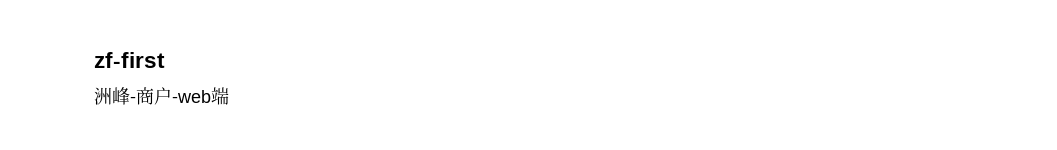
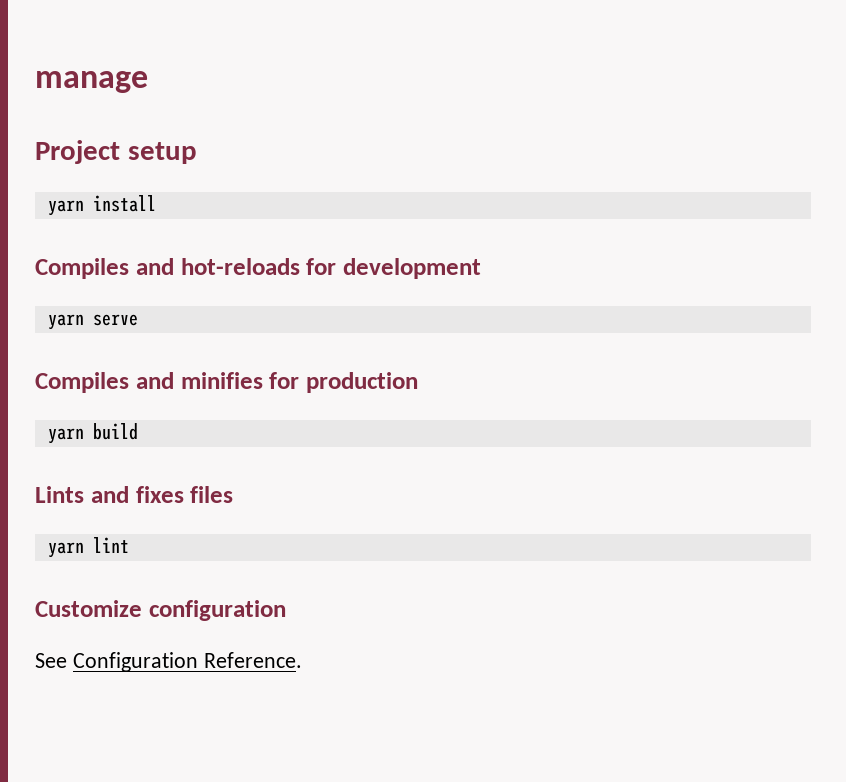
[94,52,165,68] [94,87,229,105] zf-first // 洲峰-商户-web端 -> [35,71,148,93] [35,140,197,164] [47,195,156,216] [35,258,481,279] [47,314,138,330] [35,372,418,393] [47,423,138,444] [35,486,234,503] [47,537,129,558] [35,600,286,621] [35,652,302,672] manage // Project setup // yarn install // Compiles and hot-reloads for development // yarn serve // Compiles and minifies for production // yarn build // Lints and fixes files // yarn lint // Customize configuration // See Configuration Reference.

